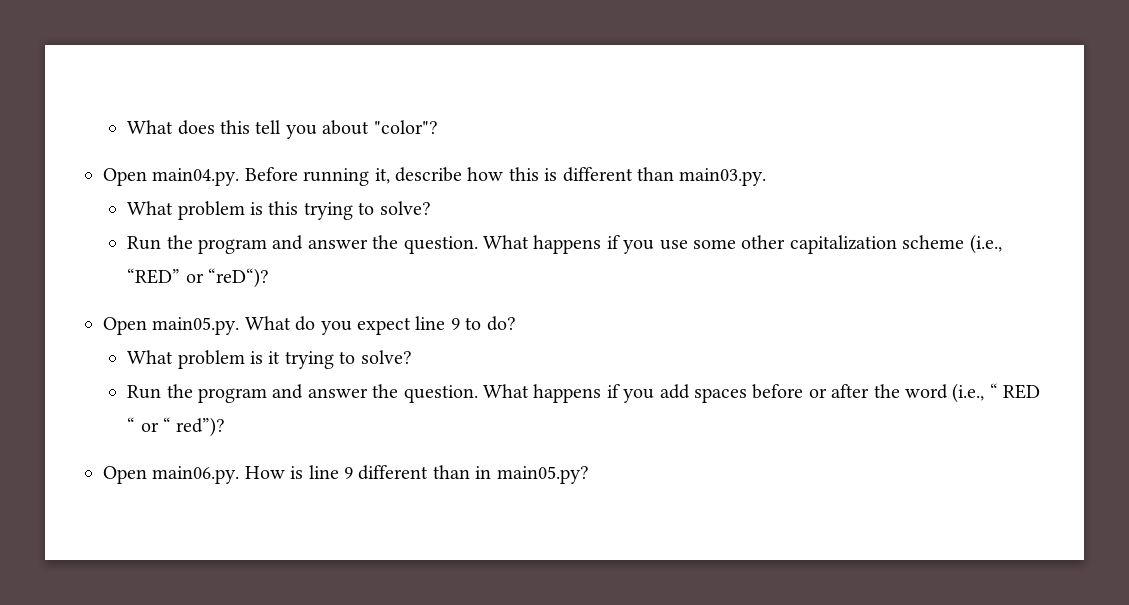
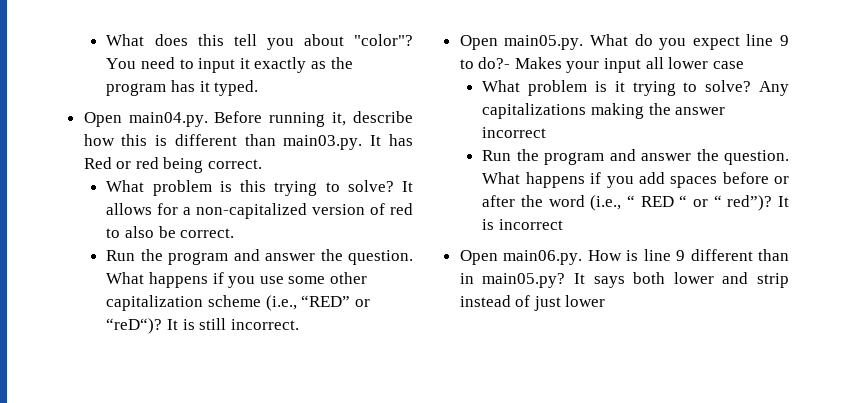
(438, 127) none -> [106,57,353,73] [106,80,259,96] You need to input it exactly as the program has it typed.
(767, 177) none -> [370,134,414,146] [83,157,263,173] It has Red or red being correct.
(431, 208) none -> [402,181,413,192] [106,203,413,219] [106,226,235,238] It allows for a non-capitalized version of red to also be correct.
(270, 278) none -> [167,318,299,330] It is still incorrect.
[486,316,516,331] do? -> [478,57,744,73] do?- Makes your input all lower case
(412, 357) none -> [759,81,789,96] [482,103,726,119] [482,127,547,138] Any capitalizations making the answer incorrect
(226, 427) none -> [778,196,789,207] [482,219,564,230] It is incorrect
(589, 475) none -> [573,272,789,288] [459,295,606,311] It says both lower and strip instead of just lower

